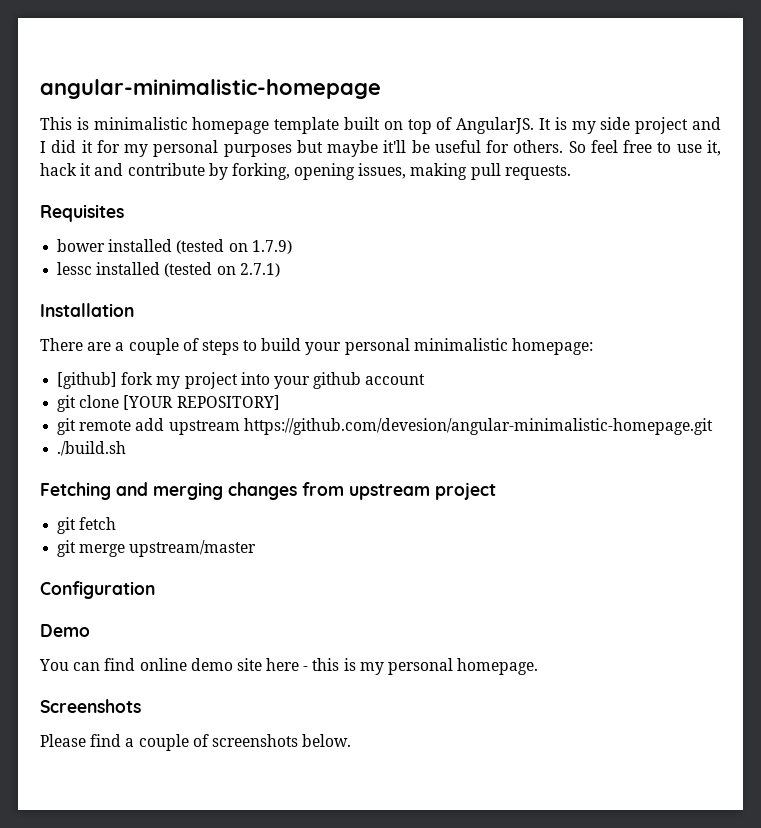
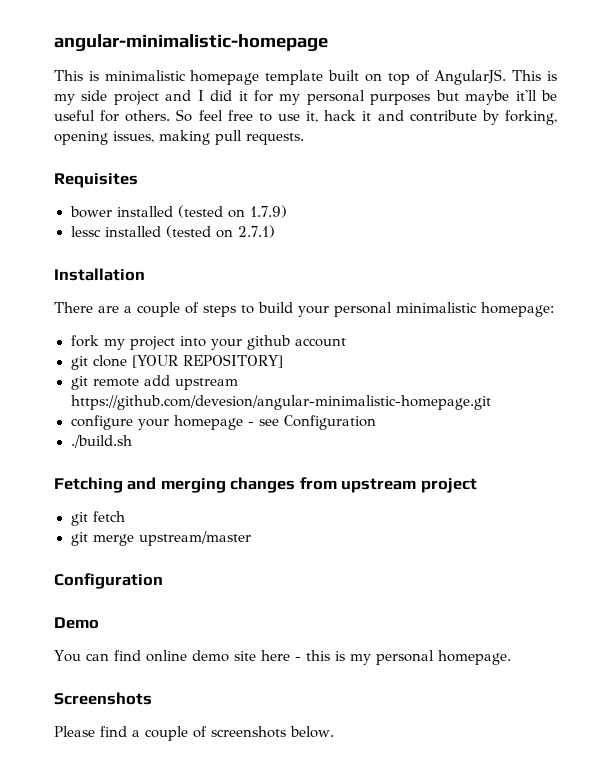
[539,118,552,130] It -> [512,70,542,81] This
[57,372,118,389] [github] -> (554, 309) none
(713, 426) none -> [70,415,376,430] // configure your homepage - see Configuration

